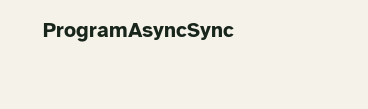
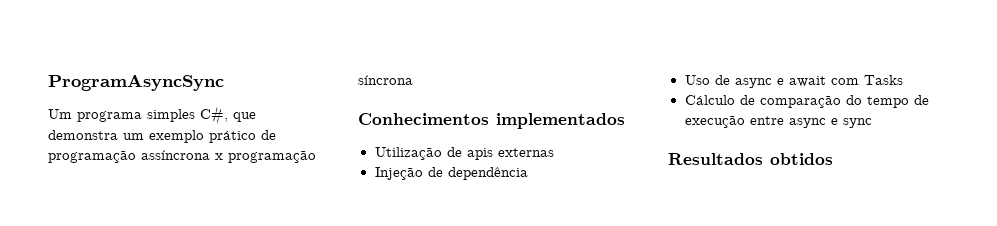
(234, 32) none -> [48,106,256,125] [48,130,276,143] [48,150,316,163] [358,75,413,85] [358,113,625,129] [374,147,554,160] [374,167,528,180] [684,75,903,88] [684,95,929,108] [684,115,872,128] [668,153,833,165] // Um programa simples C#, que demonstra um exemplo prático de programação assíncrona x programação síncrona // Conhecimentos implementados // Utilização de apis externas // Injeção de dependência // Uso de async e await com Tasks // Cálculo de comparação do tempo de execução entre async e sync // Resultados obtidos

